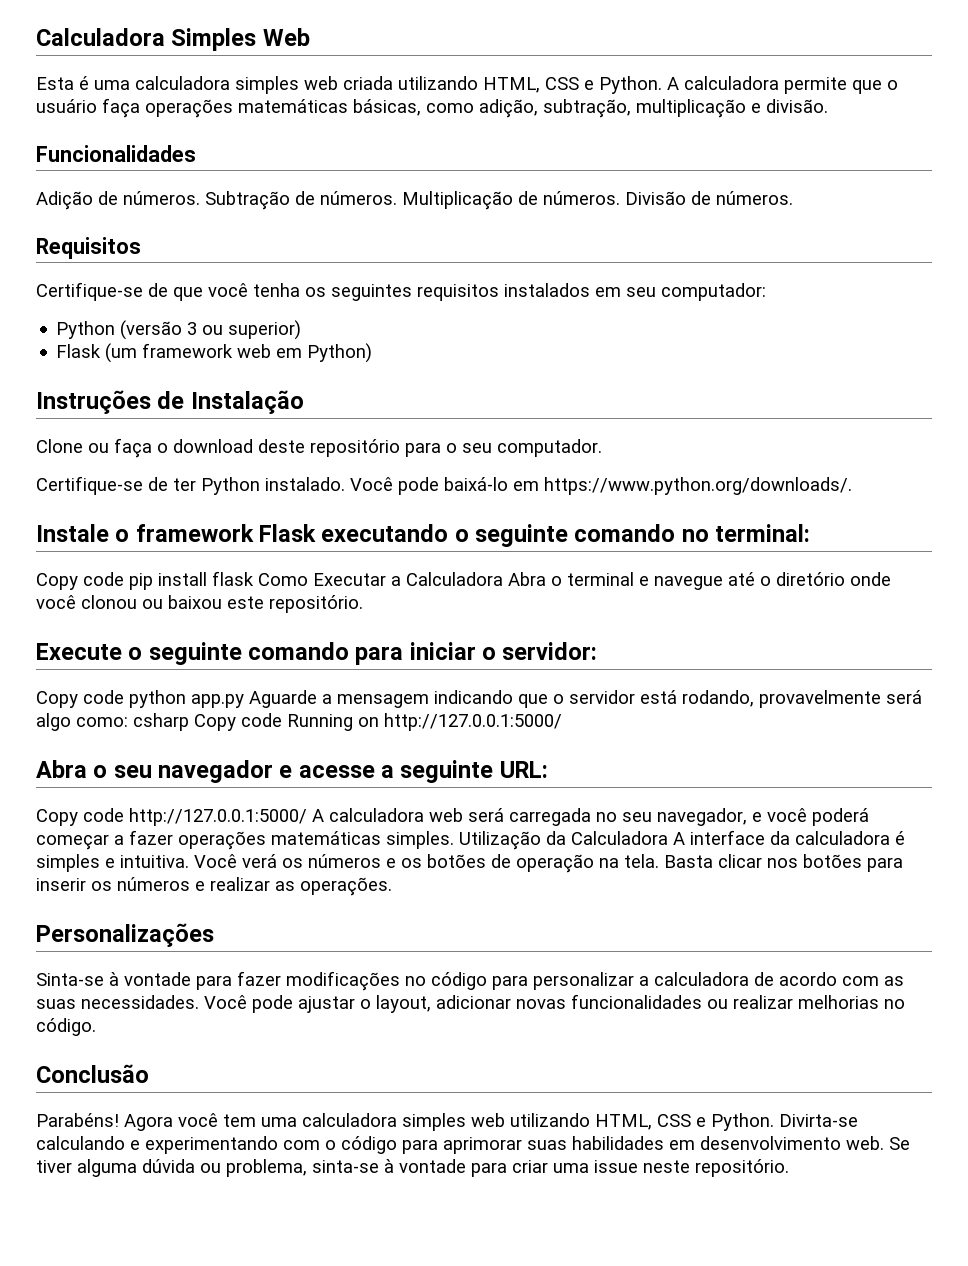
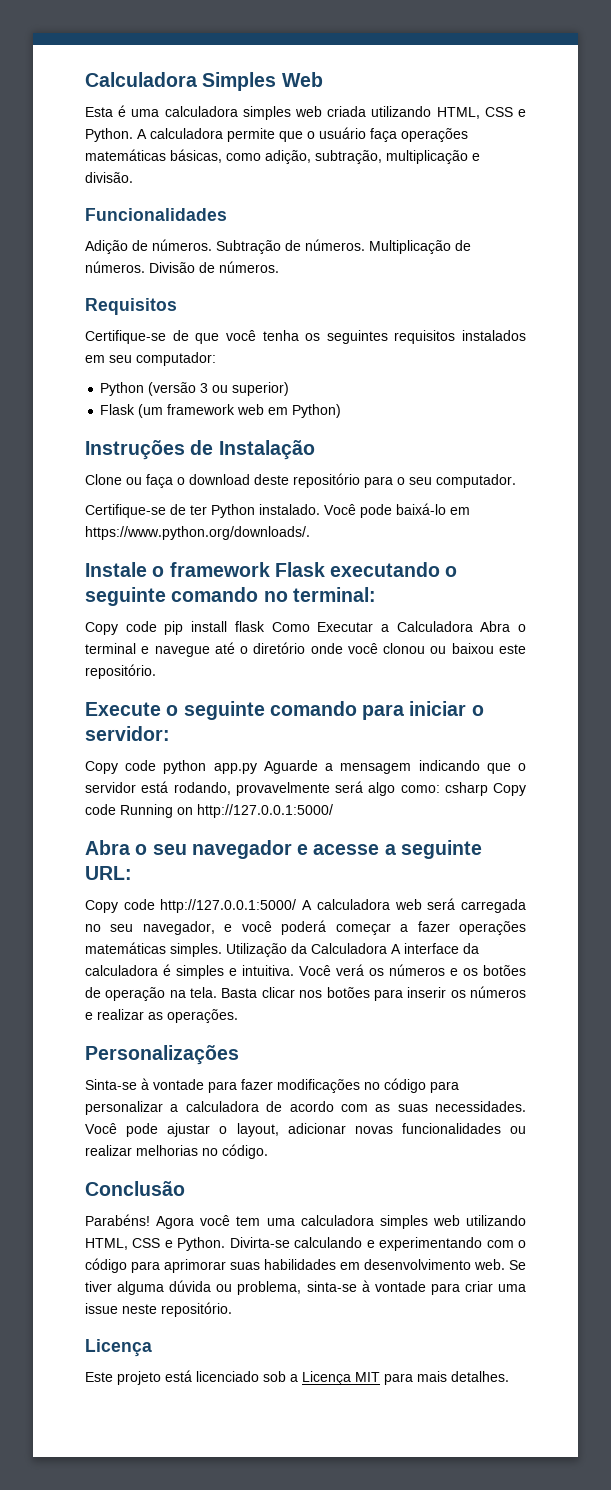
(789, 1168) none -> [85,1339,152,1357] [85,1370,509,1385] // Licença // Este projeto está licenciado sob a Licença MIT para mais detalhes.

